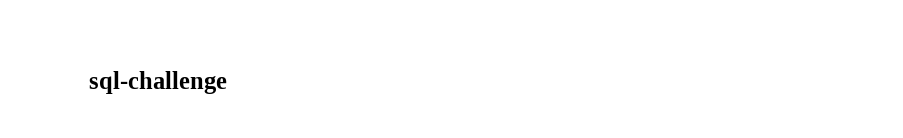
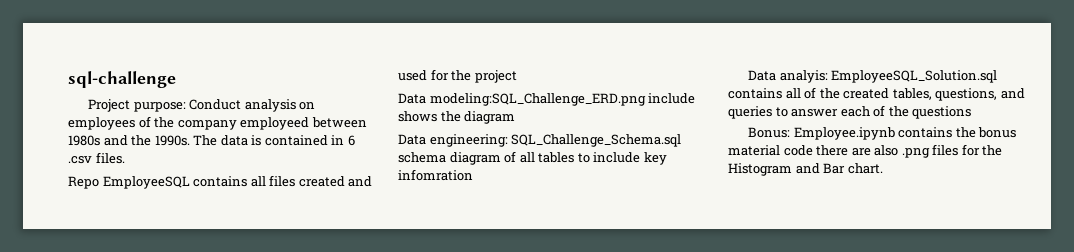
(227, 82) none -> [88,99,316,112] [68,116,367,130] [68,135,355,146] [68,152,125,164] [68,175,373,189] [398,69,517,83] [398,93,696,106] [398,111,516,124] [398,134,682,147] [398,151,667,165] [398,169,473,181] [748,70,998,83] [728,87,1025,101] [728,105,972,119] [748,127,1017,140] [728,144,1003,158] [728,163,883,176] // Project purpose: Conduct analysis on employees of the company employeed between 1980s and the 1990s. The data is contained in 6 .csv files. // Repo EmployeeSQL contains all files created and used for the project // Data modeling:SQL_Challenge_ERD.png include shows the diagram // Data engineering: SQL_Challenge_Schema.sql schema diagram of all tables to include key infomration // Data analyis: EmployeeSQL_Solution.sql contains all of the created tables, questions, and queries to answer each of the questions // Bonus: Employee.ipynb contains the bonus material code there are also .png files for the Histogram and Bar chart.

